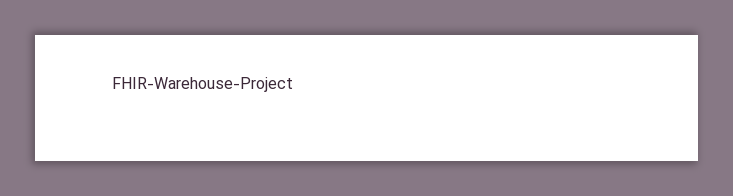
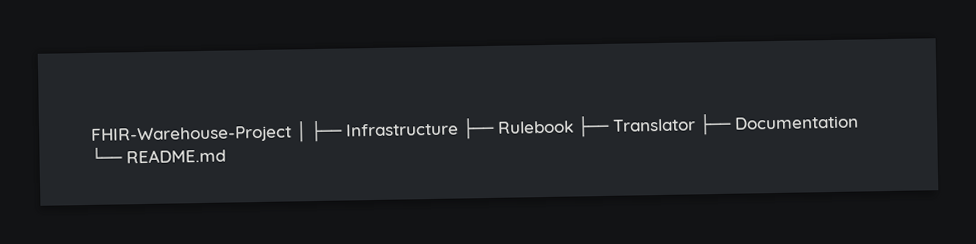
(293, 84) none -> [295,113,859,143] [91,147,226,164] │ ├── Infrastructure ├── Rulebook ├── Translator ├── Documentation └── README.md

